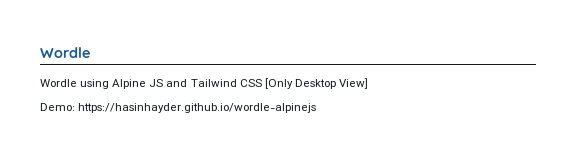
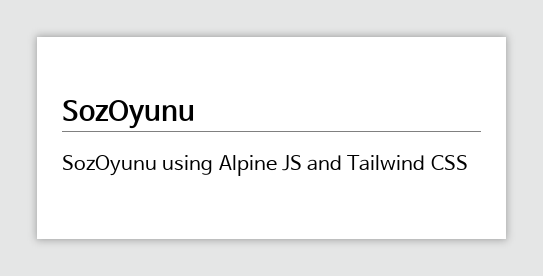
[40,47,90,58] [40,79,77,87] Wordle // Wordle -> [62,100,195,129] [62,155,157,176] SozOyunu // SozOyunu
[264,78,368,89] [40,103,317,113] [Only Desktop View] // Demo: https://hasinhayder.github.io/wordle-alpinejs -> (468, 162) none

